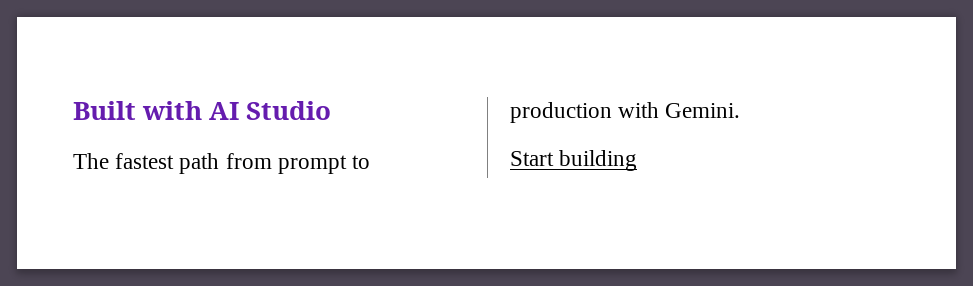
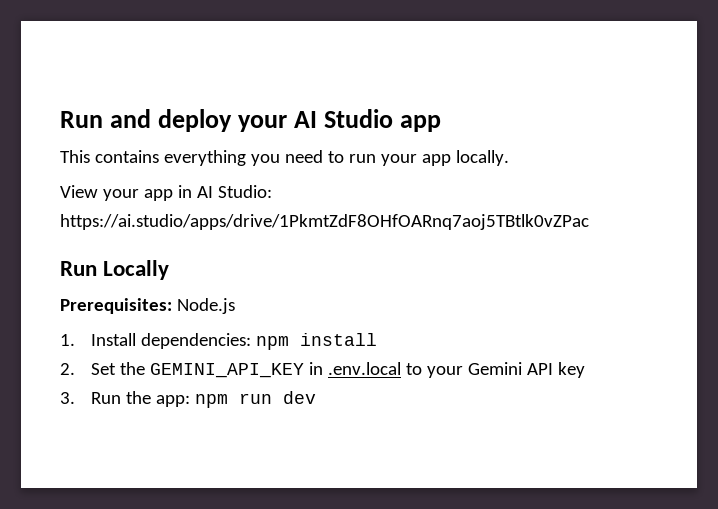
[73,101,332,120] [73,153,371,174] [510,102,741,123] [510,150,638,171] Built with AI Studio // The fastest path from prompt to production with Gemini. // Start building -> [60,109,442,132] [60,150,509,166] [60,185,272,201] [60,214,589,230] [60,260,170,280] [60,298,235,314] [60,333,378,350] [60,362,586,378] [60,391,317,408] Run and deploy your AI Studio app // This contains everything you need to run your app locally. // View your app in AI Studio: https://ai.studio/apps/drive/1PkmtZdF8OHfOARnq7aoj5TBtlk0vZPac // Run Locally // Prerequisites: Node.js // 1. Install dependencies: npm install // 2. Set the GEMINI_API_KEY in .env.local to your Gemini API key // 3. Run the app: npm run dev

